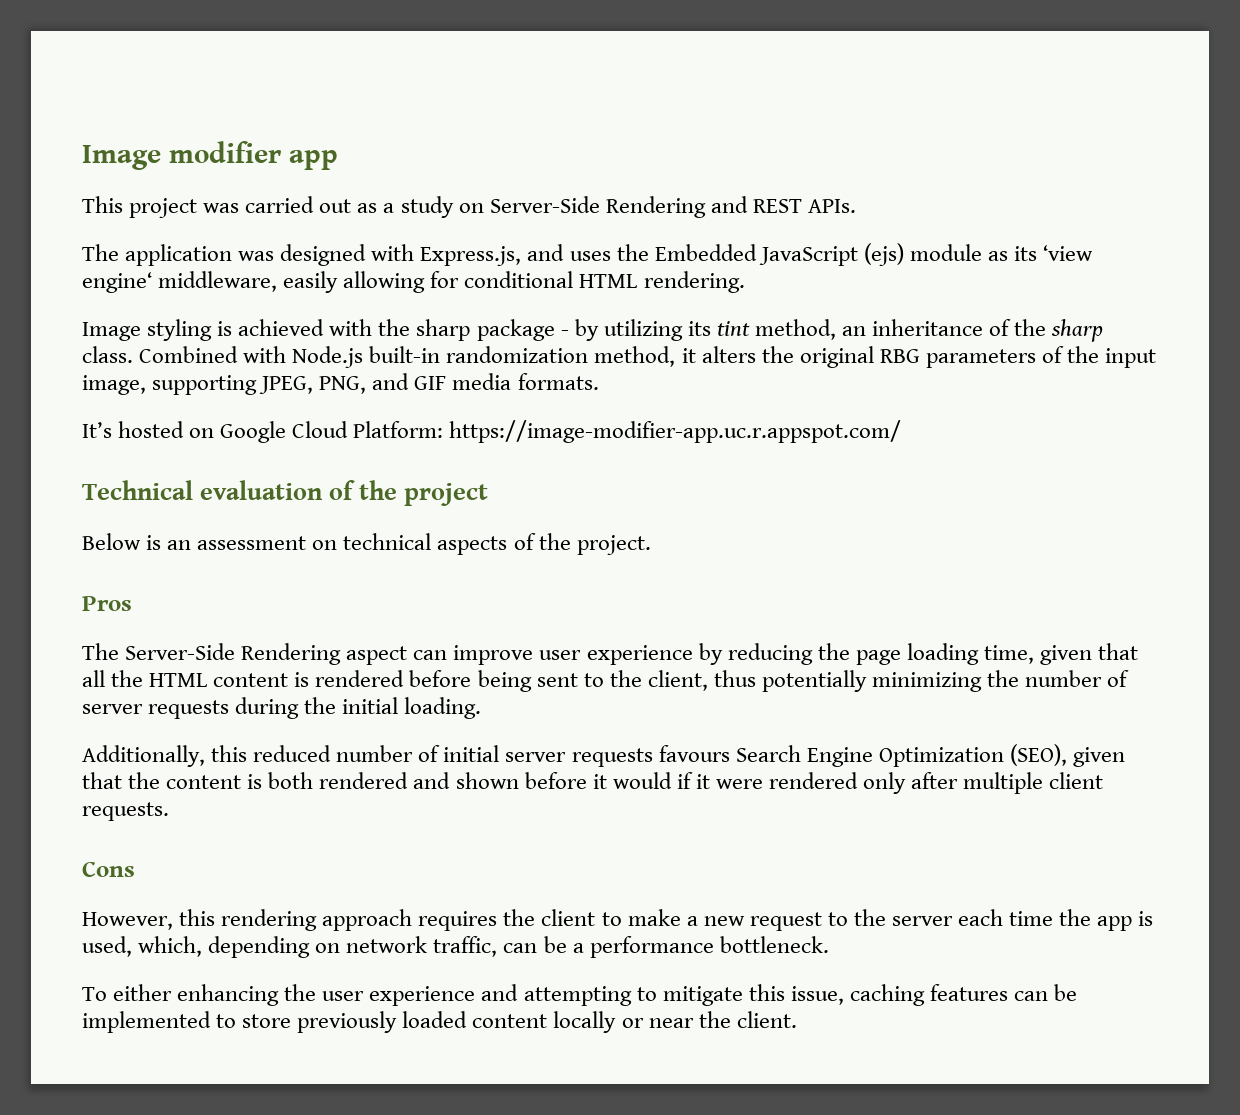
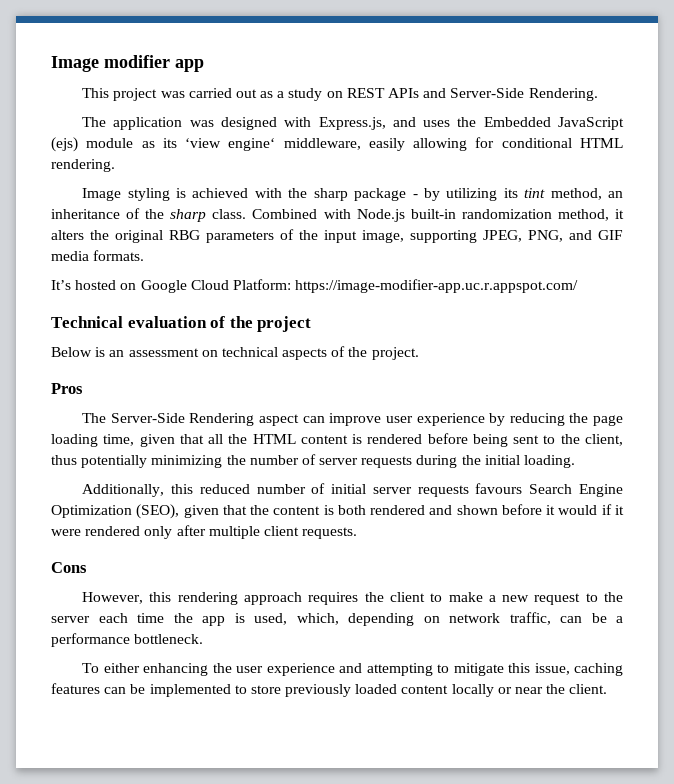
[489,196,856,218] Server-Side Rendering and REST APIs. -> [346,88,598,101] REST APIs and Server-Side Rendering.

